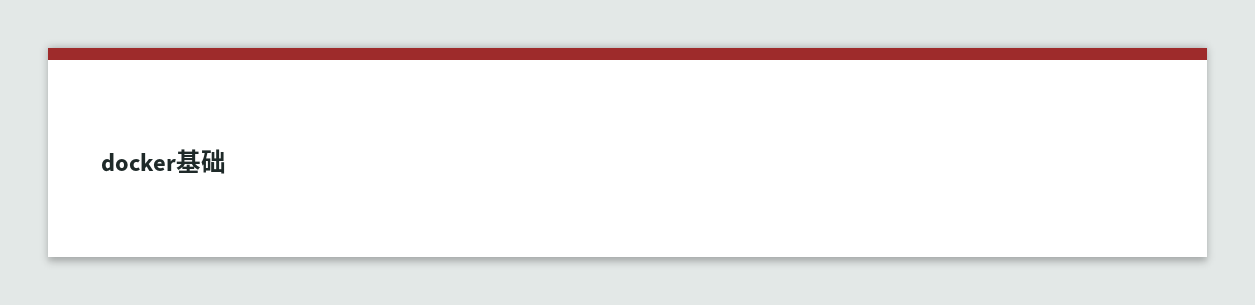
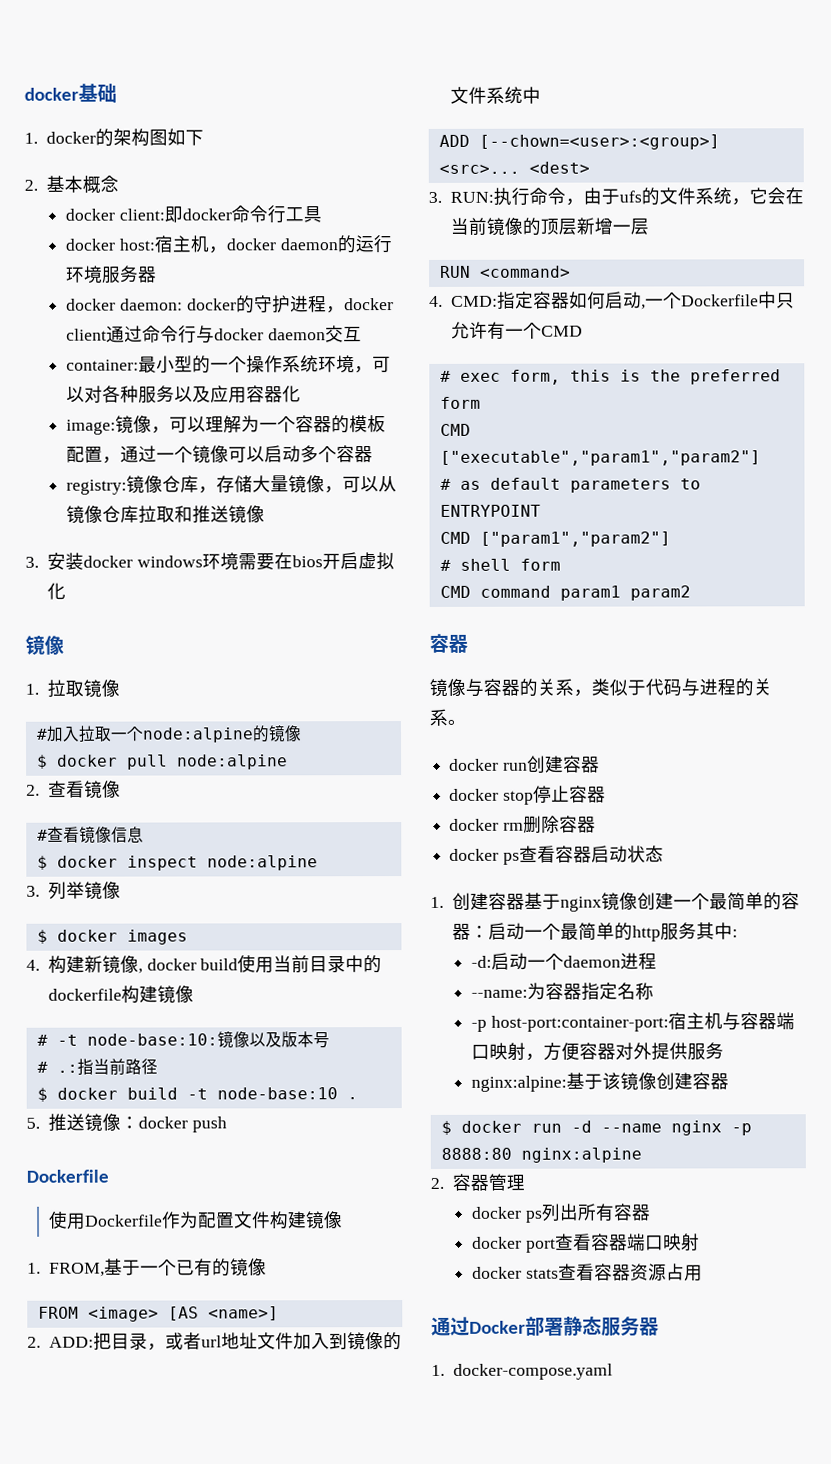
(226, 161) none -> [24,128,204,147] [24,175,119,194] [65,205,322,224] [65,235,392,254] [66,265,158,284] [66,295,394,314] [66,325,362,344] [66,355,392,374] [66,385,302,404] [66,415,387,435] [66,445,374,464] [66,475,398,495] [66,505,266,524] [25,552,395,571] [46,582,66,600] [25,634,64,655] [25,679,120,698] [35,724,302,743] [36,754,288,770] [26,780,121,799] [36,825,144,844] [36,855,318,871] [26,881,121,900] [36,929,188,945] [26,954,383,974] [47,985,194,1004] [36,1030,330,1049] [36,1058,158,1076] [36,1087,358,1102] [26,1113,227,1133] [26,1169,109,1183] [48,1210,343,1230] [27,1258,267,1277] [37,1306,279,1322] [27,1332,402,1351] [449,86,541,104] [438,134,720,150] [438,161,590,174] [428,187,804,206] [449,217,649,236] [439,265,571,278] [429,291,795,310] [450,321,583,340] [439,369,781,385] [439,396,481,409] [439,423,471,436] [439,450,761,466] [439,477,701,493] [439,504,541,517] [439,531,671,547] [439,558,561,571] [439,585,691,601] [429,633,468,653] [429,678,772,697] [429,708,466,726] [449,755,600,774] [449,785,606,805] [449,815,596,834] [449,845,664,865] [430,892,800,912] [451,922,738,942] [471,952,658,970] [471,982,655,1001] [471,1012,795,1032] [471,1042,725,1061] [471,1072,730,1092] [440,1120,752,1136] [440,1147,642,1163] [430,1173,525,1191] [471,1203,651,1223] [472,1233,700,1253] [472,1263,703,1282] [431,1315,659,1337] [431,1363,613,1380] // 1. docker的架构图如下 // 2.基本概念 // docker client:即docker命令行工具 // docker host:宿主机，docker daemon的运行环境服务器 // docker daemon: docker的守护进程，docker client通过命令行与docker daemon交互 // container:最小型的一个操作系统环境，可以对各种服务以及应用容器化 // image:镜像，可以理解为一个容器的模板配置，通过一个镜像可以启动多个容器 // registry:镜像仓库，存储大量镜像，可以从镜像仓库拉取和推送镜像 // 3.安装docker windows环境需要在bios开启虚拟化 // 镜像 // 1.拉取镜像 // #加入拉取一个node:alpine的镜像 // $ docker pull node:alpine // 2.查看镜像 // #查看镜像信息 // $ docker inspect node:alpine // 3.列举镜像 // $ docker images // 4.构建新镜像, docker build使用当前目录中的dockerfile构建镜像 // # -t node-base:10:镜像以及版本号 // # .:指当前路径 // $ docker build -t node-base:10 . // 5.推送镜像：docker push // Dockerfile // 使用Dockerfile作为配置文件构建镜像 // 1. FROM,基于一个已有的镜像 // FROM <image> [AS <name>] // 2. ADD:把目录，或者url地址文件加入到镜像的文件系统中 // ADD [--chown=<user>:<group>] <src>... <dest> // 3. RUN:执行命令，由于ufs的文件系统，它会在当前镜像的顶层新增一层 // RUN <command> // 4. CMD:指定容器如何启动,一个Dockerfile中只允许有一个CMD // # exec form, this is the preferred form // CMD ["executable","param1","param2"] // # as default parameters to ENTRYPOINT // CMD ["param1","param2"] // # shell form // CMD command param1 param2 // 容器 // 镜像与容器的关系，类似于代码与进程的关系。 // docker run创建容器 // docker stop停止容器 // docker rm删除容器 // docker ps查看容器启动状态 // 1.创建容器基于nginx镜像创建一个最简单的容器：启动一个最简单的http服务其中: // -d:启动一个daemon进程 // --name:为容器指定名称 // -p host-port:container-port:宿主机与容器端口映射，方便容器对外提供服务 // nginx:alpine:基于该镜像创建容器 // $ docker run -d --name nginx -p 8888:80 nginx:alpine // 2.容器管理 // docker ps列出所有容器 // docker port查看容器端口映射 // docker stats查看容器资源占用 // 通过Docker部署静态服务器 // 1. docker-compose.yaml

